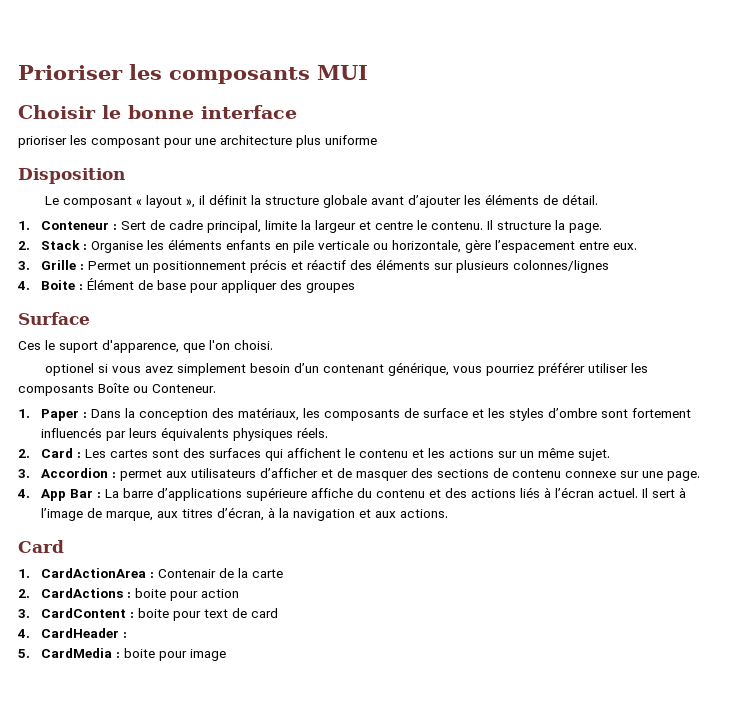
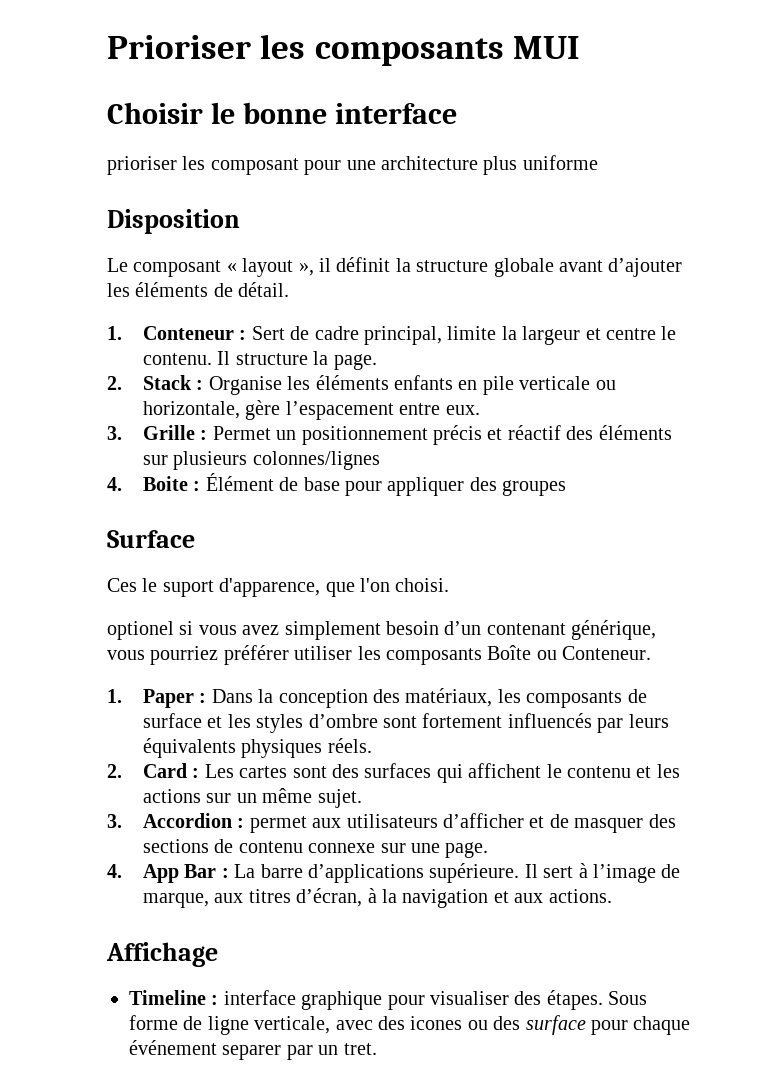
[245,487,638,501] supérieure affiche du contenu et des actions liés à l’écran actuel. -> [429,863,520,883] supérieure.
[18,540,64,553] [18,568,283,578] [18,588,239,601] [18,608,278,621] [17,628,127,638] [18,648,226,661] Card // 1. CardActionArea : Contenair de la carte // 2. CardActions : boite pour action // 3. CardContent : boite pour text de card // 4. CardHeader : // 5. CardMedia : boite pour image -> [106,942,218,967] [129,990,648,1010] [129,1015,691,1035] [129,1040,377,1060] Affichage // Timeline : interface graphique pour visualiser des étapes. Sous forme de ligne verticale, avec des icones ou des surface pour chaque événement separer par un tret.

